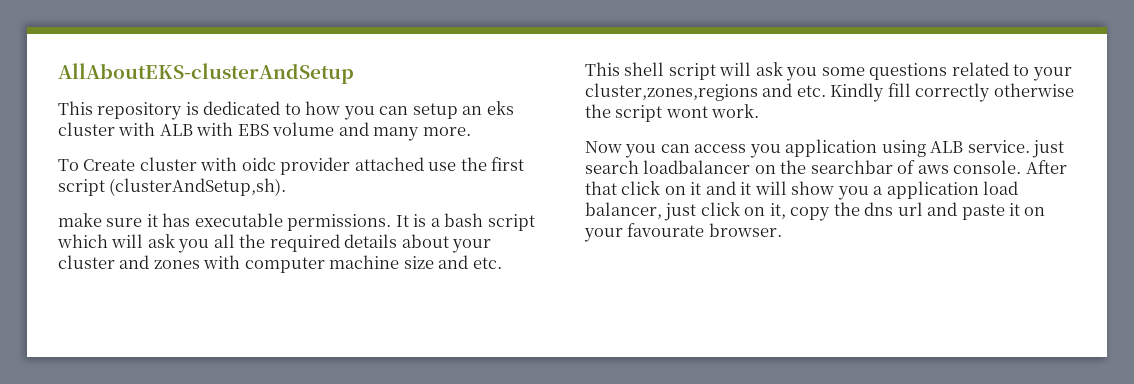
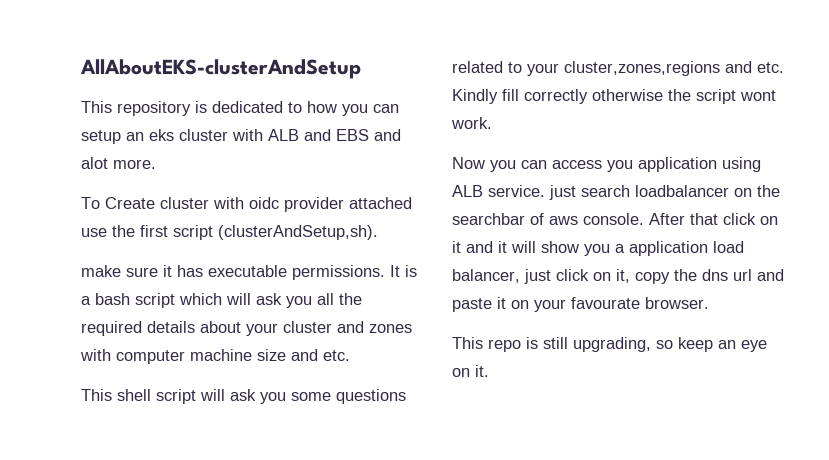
[196,122,420,141] with EBS volume and many -> [304,129,401,141] [81,157,108,169] and EBS and alot
(782, 230) none -> [452,337,767,352] [452,365,489,377] // This repo is still upgrading, so keep an eye on it.

